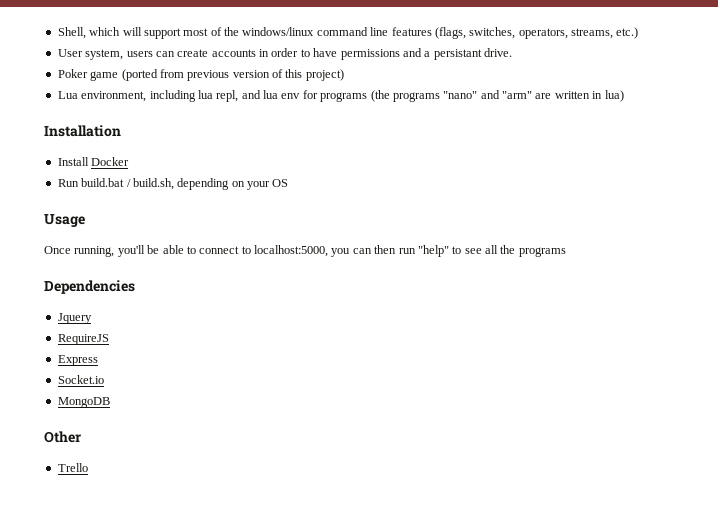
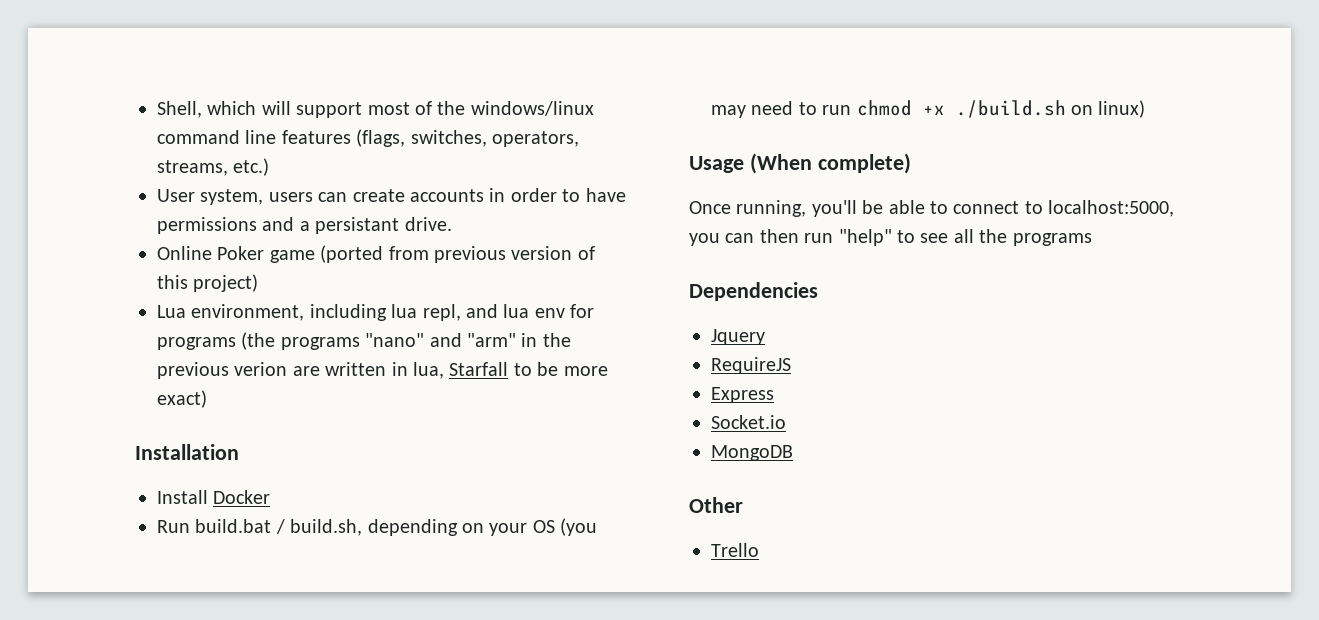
(512, 52) none -> [157,246,212,260] Online
[535,90,624,102] are written in lua) -> [521,333,571,347] [157,362,608,379] [157,390,207,408] in the previous verion are written in lua, Starfall to be more exact)
(289, 183) none -> [560,518,598,536] [711,100,1146,118] (you may need to run chmod +x ./build.sh on linux)
(85, 220) none -> [749,153,911,174] (When complete)

